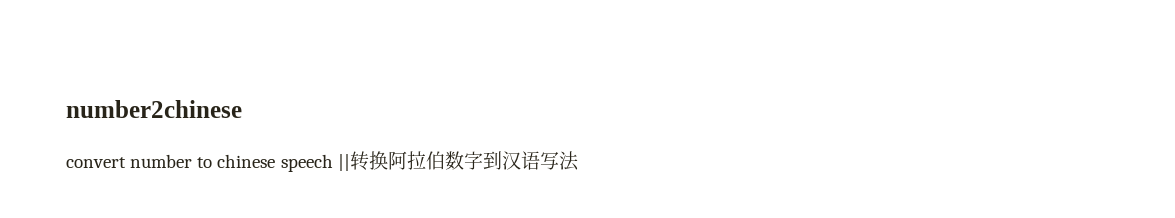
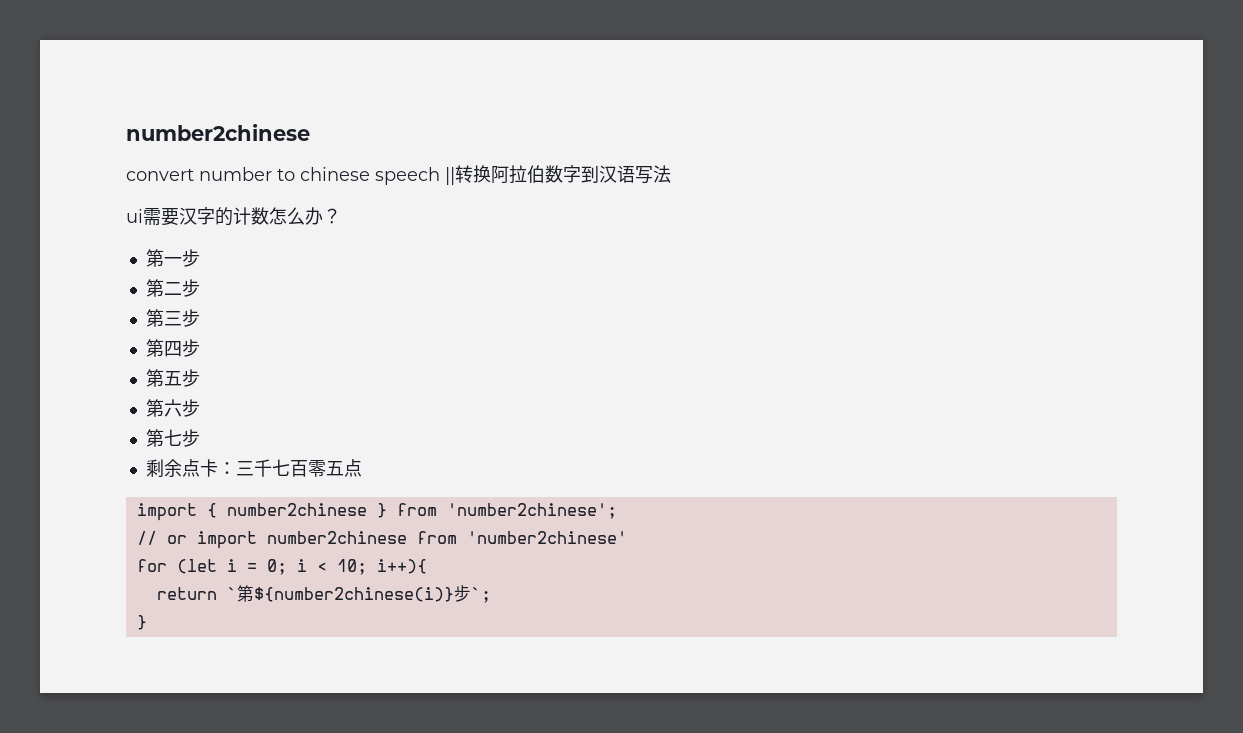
(579, 161) none -> [126,207,341,226] [145,249,200,267] [145,279,200,297] [145,309,200,327] [145,339,200,357] [145,369,200,387] [145,399,200,417] [145,429,200,447] [145,459,362,478] [136,503,617,521] [136,531,627,549] [136,559,427,575] [156,585,491,603] [136,615,147,630] // ui需要汉字的计数怎么办？ // 第一步 // 第二步 // 第三步 // 第四步 // 第五步 // 第六步 // 第七步 // 剩余点卡：三千七百零五点 // import { number2chinese } from 'number2chinese'; // // or import number2chinese from 'number2chinese' // for (let i = 0; i < 10; i++){ // return `第${number2chinese(i)}步`; // }

